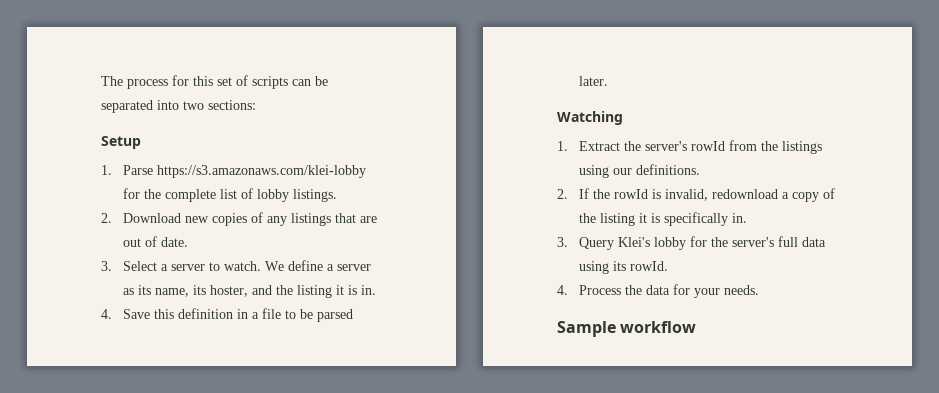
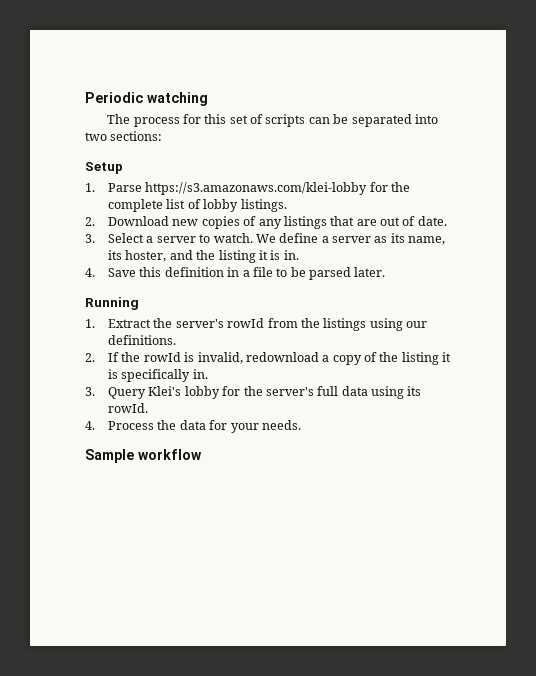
(101, 81) none -> [85,92,208,106] Periodic watching //
[557,111,623,125] Watching -> [85,297,139,310] Running

